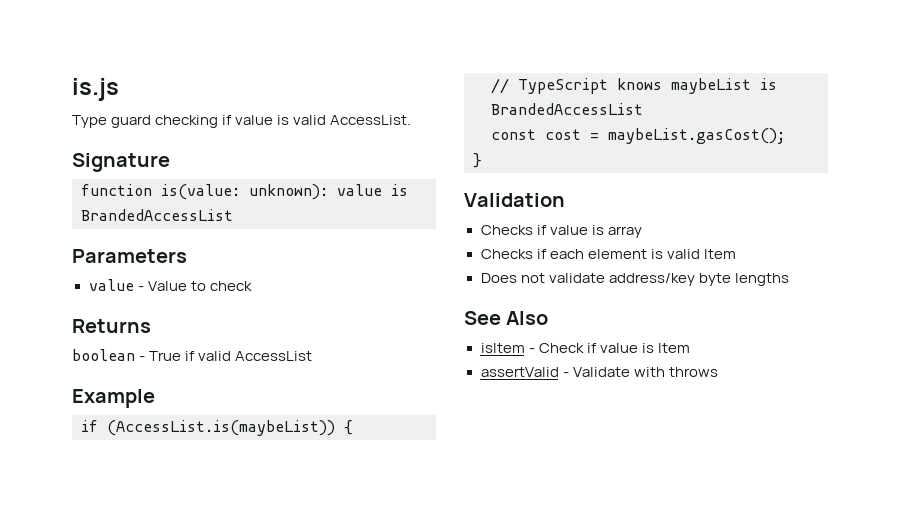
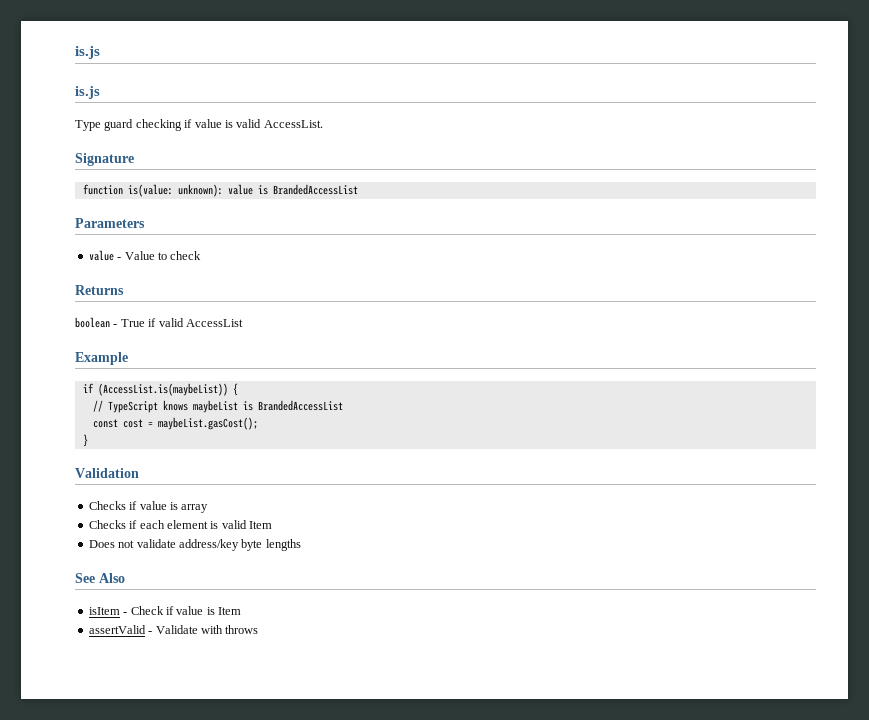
[72,78,119,101] is.js -> [75,46,100,59] [75,86,100,99] is.js // is.js

